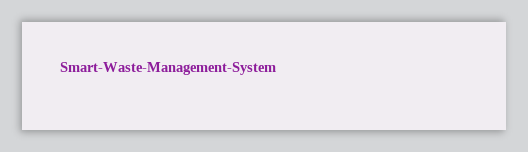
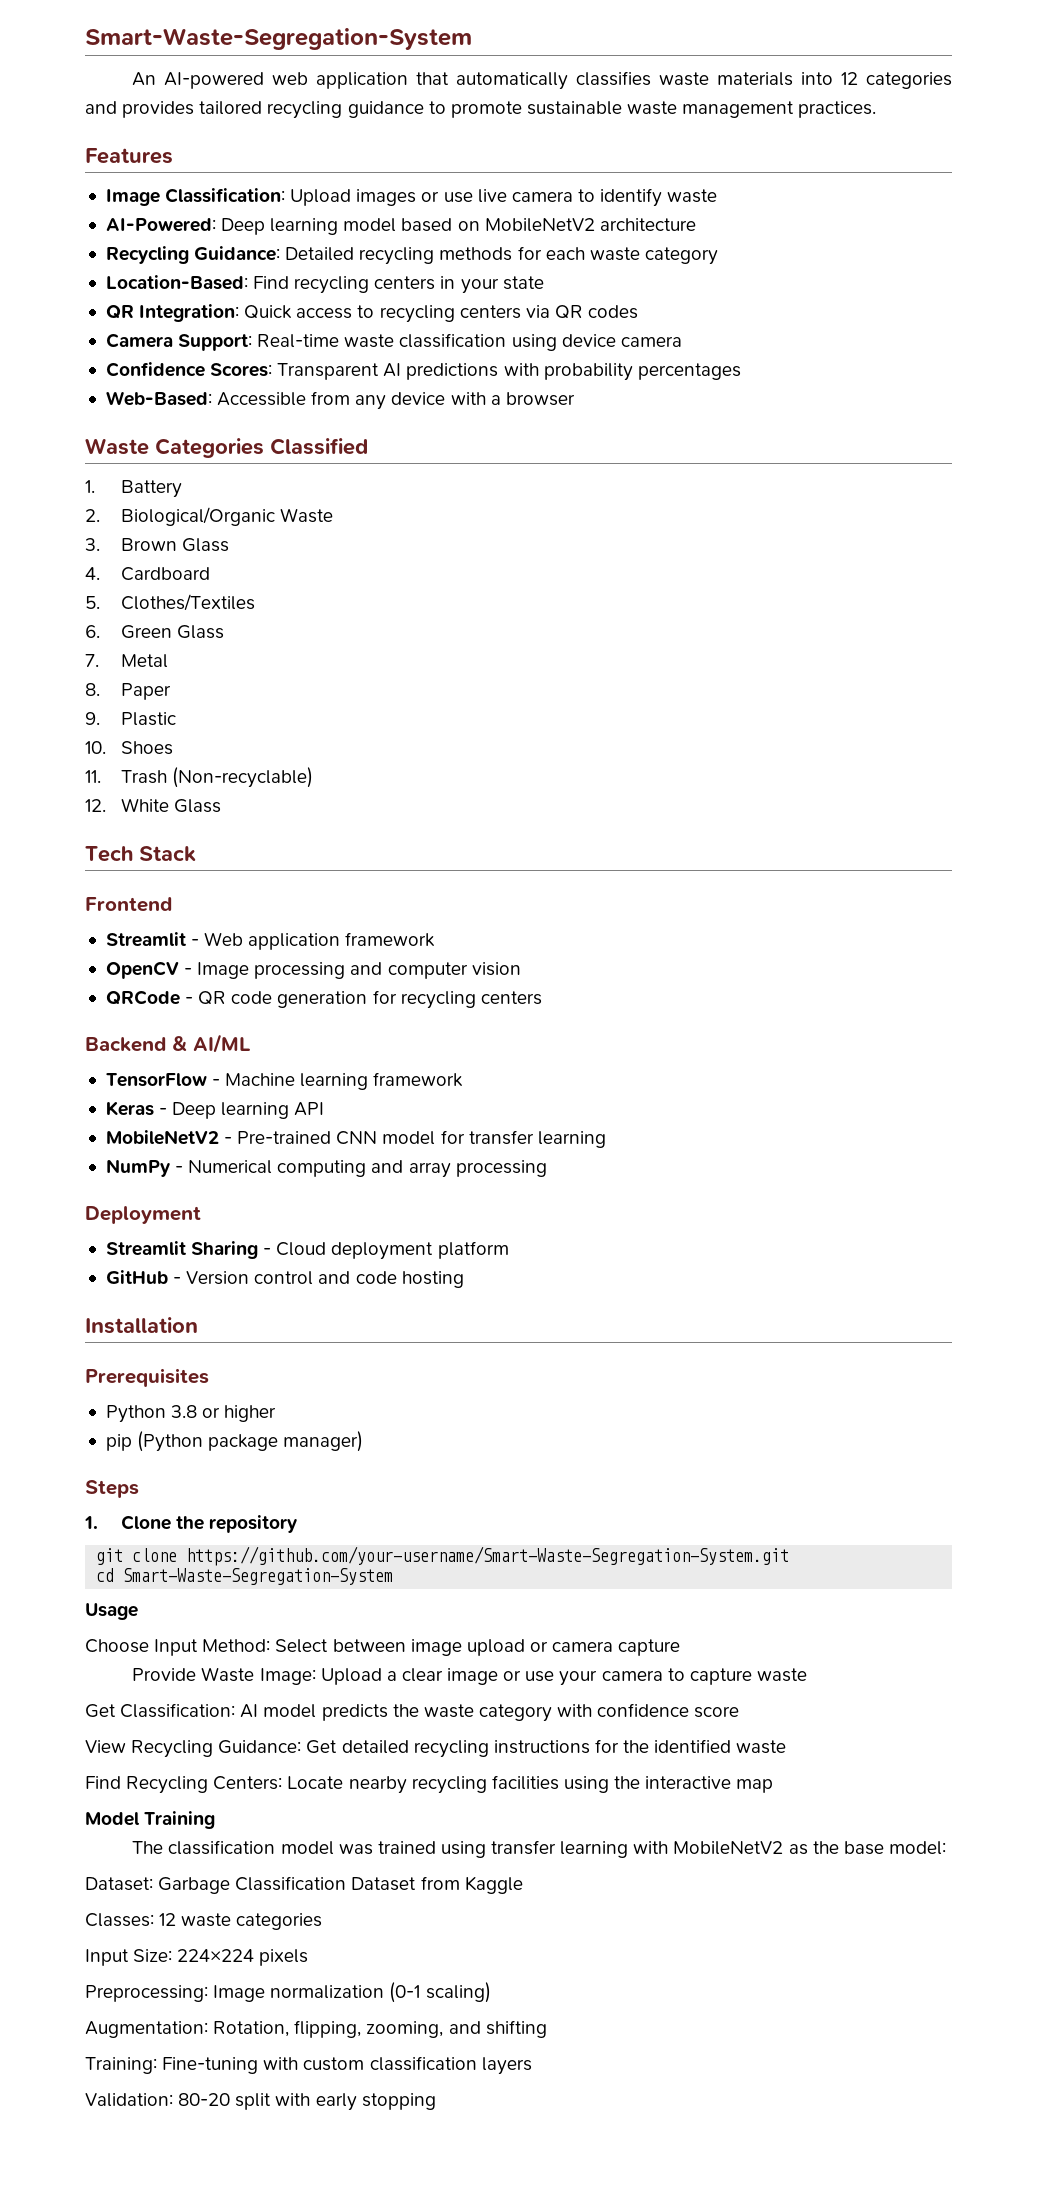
[60,62,276,75] Smart-Waste-Management-System -> [85,28,472,50] [132,71,952,90] [85,101,877,119] [85,148,173,164] [105,188,718,207] [105,218,696,235] [105,246,718,265] [105,275,544,294] [105,304,639,323] [105,333,682,351] [105,362,741,381] [105,391,575,410] [85,438,368,458] [85,480,183,498] [85,507,334,526] [85,538,230,552] [85,567,211,581] [85,594,256,611] [85,625,225,639] [85,654,169,668] [85,683,172,700] [85,712,177,726] [85,741,174,755] [85,767,314,788] [85,798,222,813] [85,846,196,862] [85,897,172,912] [105,932,436,950] [105,961,521,979] [105,990,542,1009] [85,1034,250,1053] [105,1072,464,1090] [105,1101,325,1119] [105,1130,606,1148] [105,1159,547,1178] [85,1206,201,1224] [105,1241,509,1260] [105,1270,464,1288] [85,1317,198,1334] [85,1368,209,1387] [105,1405,277,1423] [105,1431,364,1452] [85,1480,139,1498] [84,1515,298,1533] [96,1546,790,1566] [96,1568,394,1585] [85,1603,138,1620] [85,1639,681,1656] [132,1667,807,1686] [85,1703,740,1722] [85,1739,787,1758] [85,1775,774,1794] [85,1811,216,1829] [132,1840,946,1858] [85,1876,523,1894] [85,1913,323,1930] [85,1949,309,1966] [85,1982,491,2003] [85,2020,547,2038] [85,2056,532,2075] [85,2093,436,2111] Smart-Waste-Segregation-System // An AI-powered web application that automatically classifies waste materials into 12 categories and provides tailored recycling guidance to promote sustainable waste management practices. // Features // Image Classification: Upload images or use live camera to identify waste // AI-Powered: Deep learning model based on MobileNetV2 architecture // Recycling Guidance: Detailed recycling methods for each waste category // Location-Based: Find recycling centers in your state // QR Integration: Quick access to recycling centers via QR codes // Camera Support: Real-time waste classification using device camera // Confidence Scores: Transparent AI predictions with probability percentages // Web-Based: Accessible from any device with a browser // Waste Categories Classified // 1. Battery // 2. Biological/Organic Waste // 3. Brown Glass // 4. Cardboard // 5. Clothes/Textiles // 6. Green Glass // 7. Metal // 8. Paper // 9. Plastic // 10. Shoes // 11. Trash (Non-recyclable) // 12. White Glass // Tech Stack // Frontend // Streamlit - Web application framework // OpenCV - Image processing and computer vision // QRCode - QR code generation for recycling centers // Backend & AI/ML // TensorFlow - Machine learning framework // Keras - Deep learning API // MobileNetV2 - Pre-trained CNN model for transfer learning // NumPy - Numerical computing and array processing // Deployment // Streamlit Sharing - Cloud deployment platform // GitHub - Version control and code hosting // Installation // Prerequisites // Python 3.8 or higher // pip (Python package manager) // Steps // 1. Clone the repository // git clone https://github.com/your-username/Smart-Waste-Segregation-System.git // cd Smart-Waste-Segregation-System // Usage // Choose Input Method: Select between image upload or camera capture // Provide Waste Image: Upload a clear image or use your camera to capture waste // Get Classification: AI model predicts the waste category with confidence score // View Recycling Guidance: Get detailed recycling instructions for the identified waste // Find Recycling Centers: Locate nearby recycling facilities using the interactive map // Model Training // The classification model was trained using transfer learning with MobileNetV2 as the base model: // Dataset: Garbage Classification Dataset from Kaggle // Classes: 12 waste categories // Input Size: 224×224 pixels // Preprocessing: Image normalization (0-1 scaling) // Augmentation: Rotation, flipping, zooming, and shifting // Training: Fine-tuning with custom classification layers // Validation: 80-20 split with early stopping

